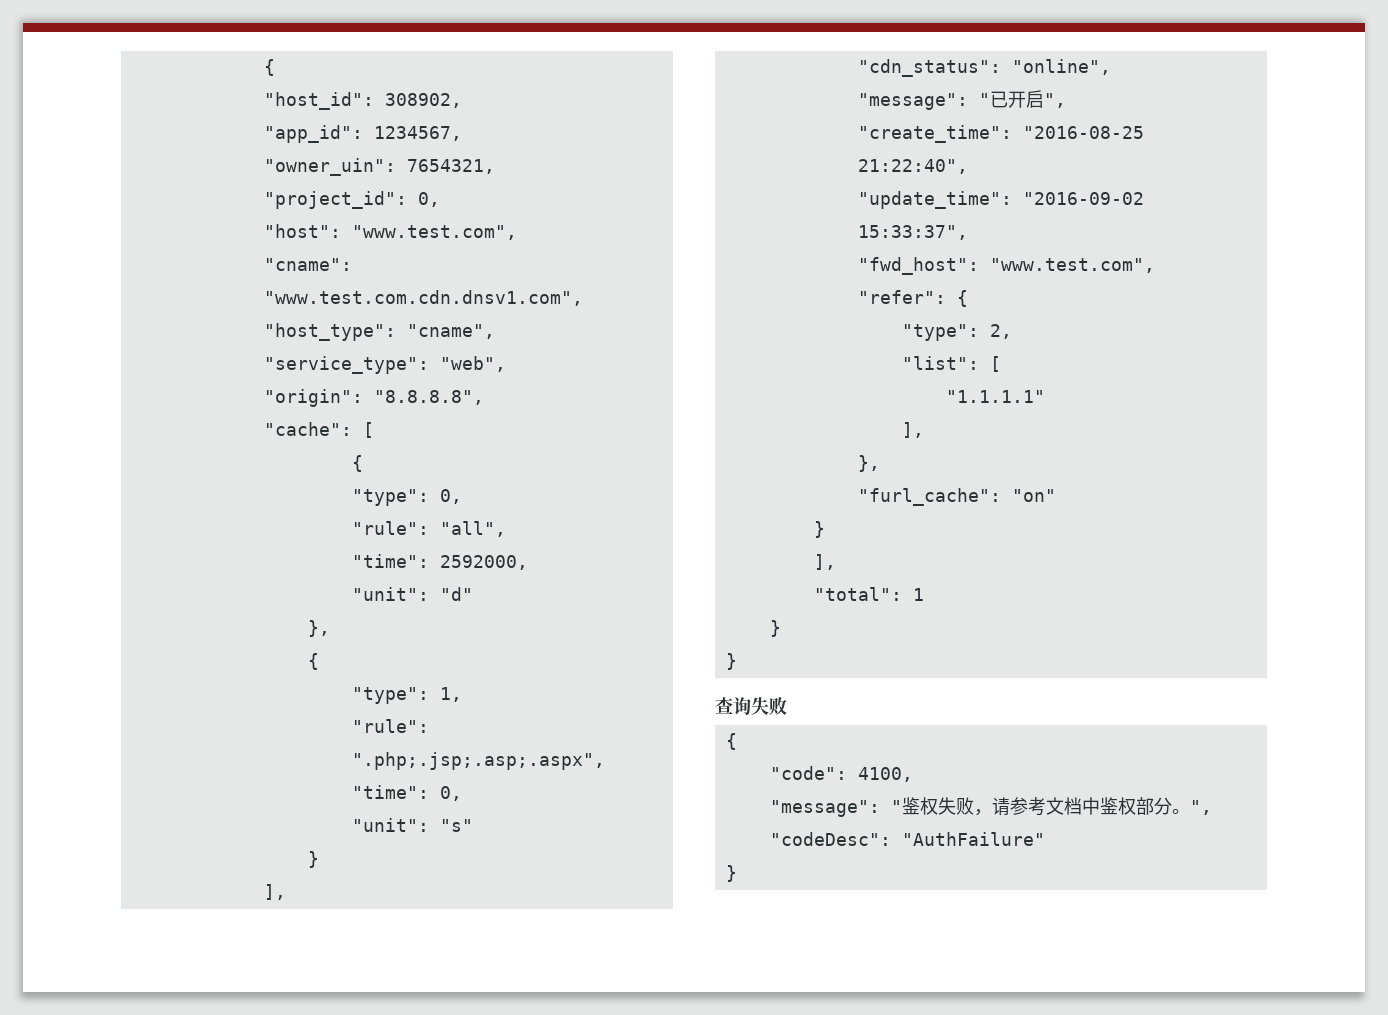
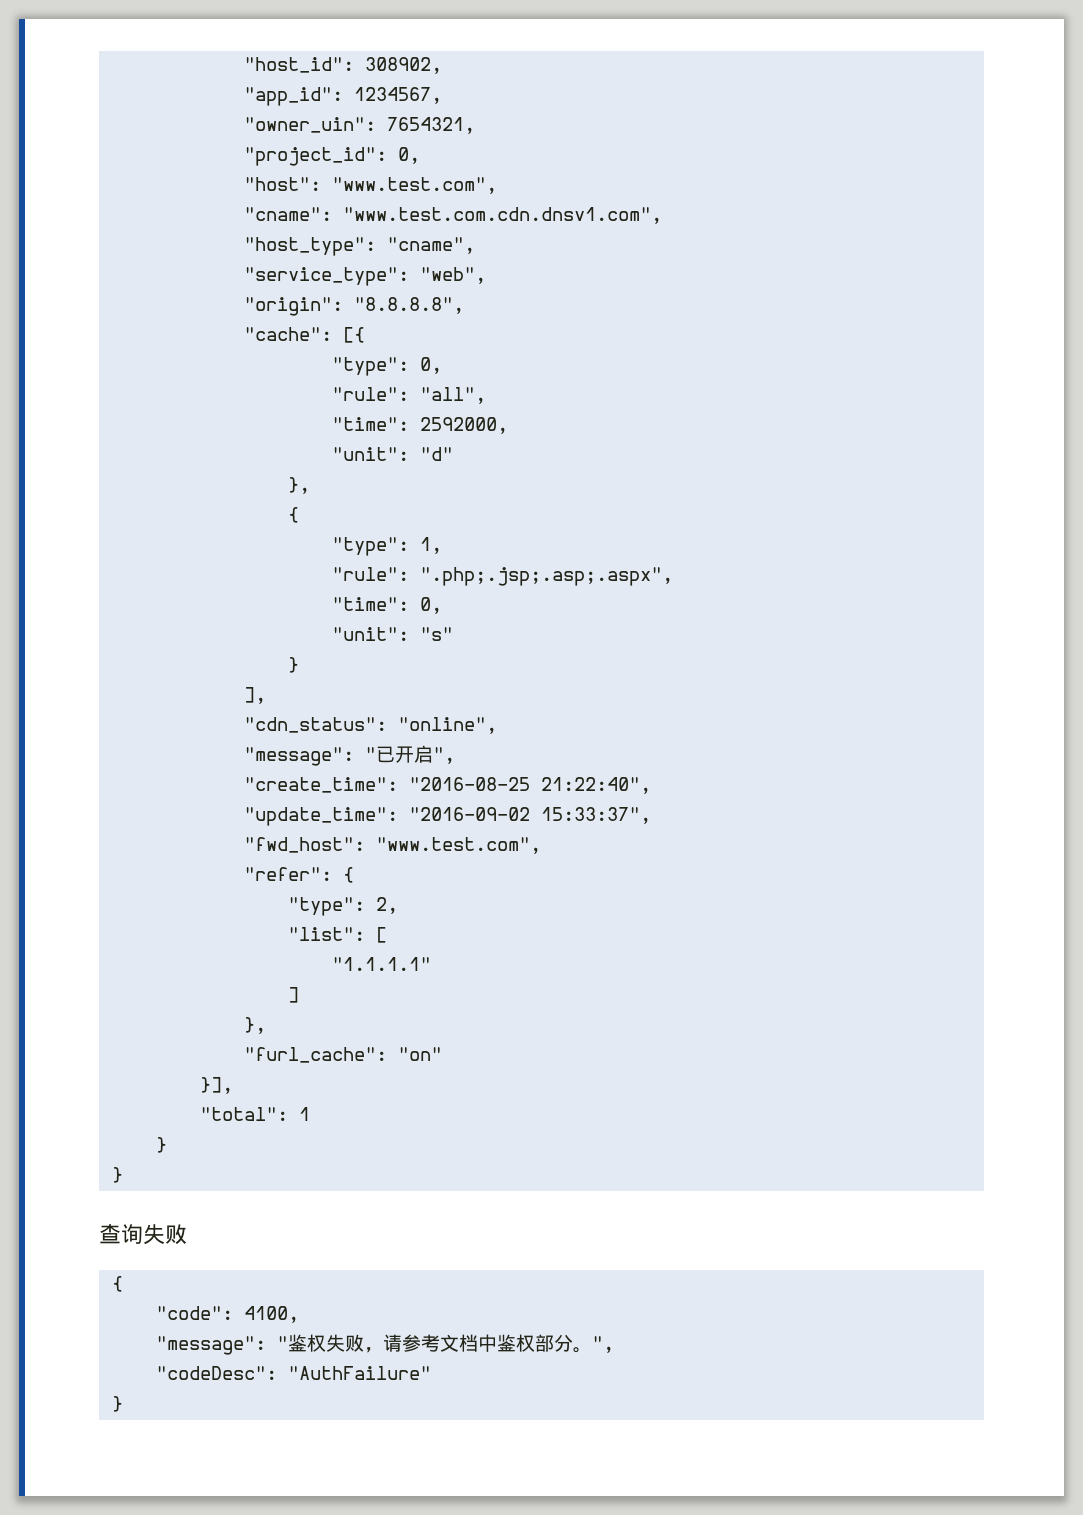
[263,59,275,76] { // -> (243, 65) none
[362,422,374,438] [351,455,363,472] [ // { -> [342,327,365,343] [{
[901,422,924,438] ], -> [287,987,299,1003] ]
[813,521,825,538] [813,554,836,570] } // ], -> [199,1077,233,1094] }],

